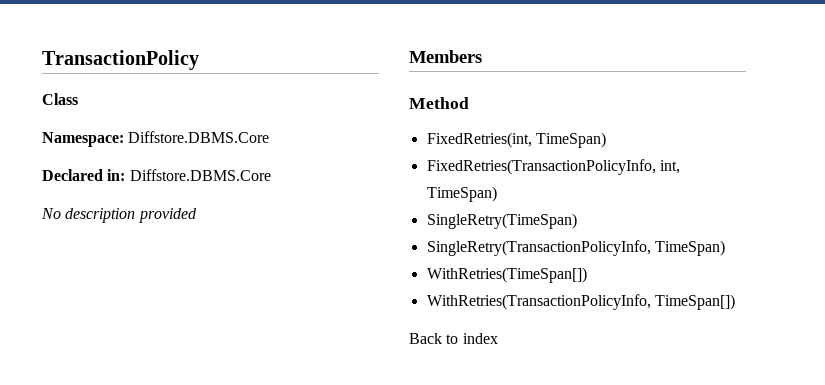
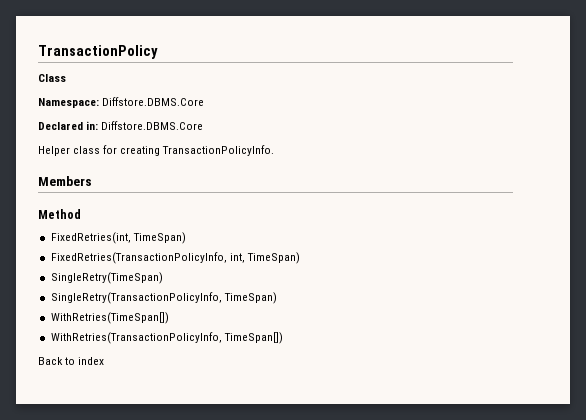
[41,208,197,223] No description provided -> [38,145,275,156] Helper class for creating TransactionPolicyInfo.

